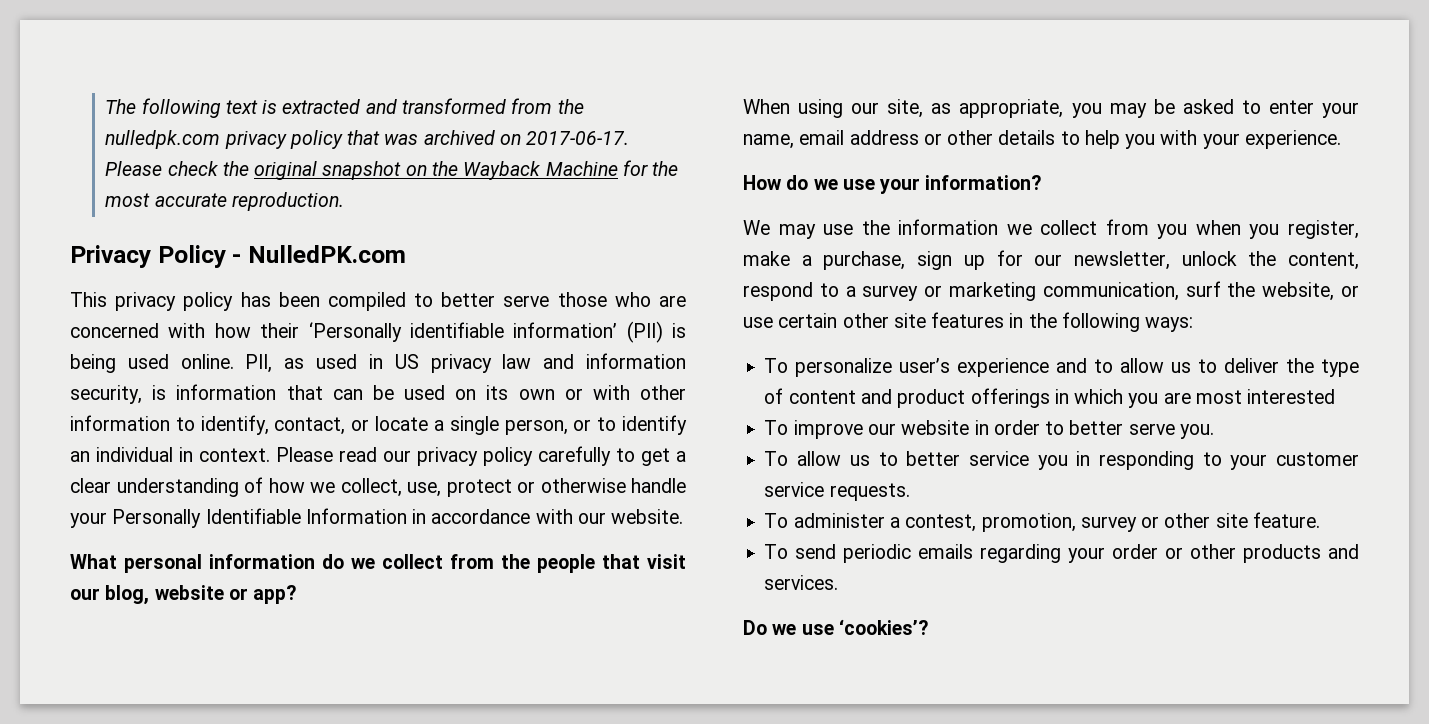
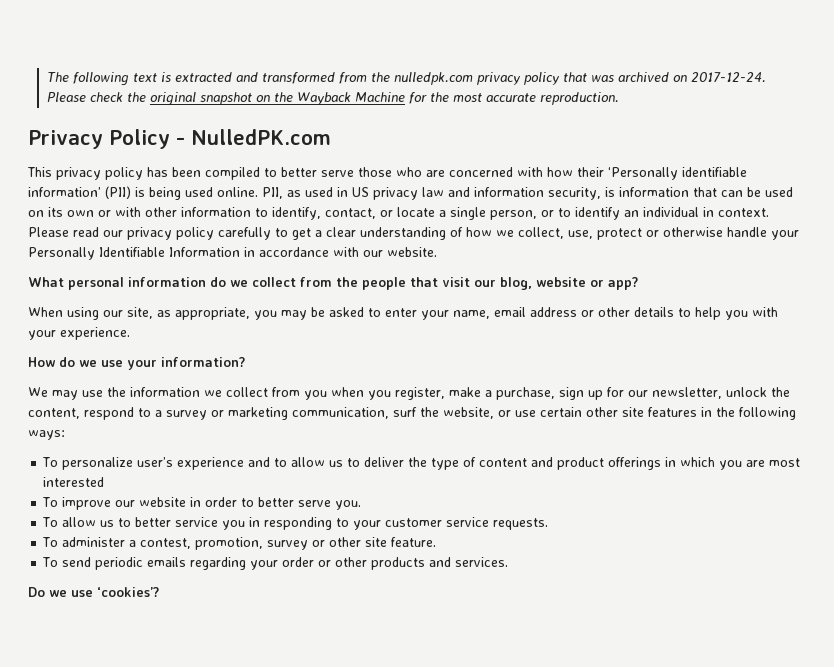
[526,131,630,145] 2017-06-17. -> [691,72,767,83] 2017-12-24.

